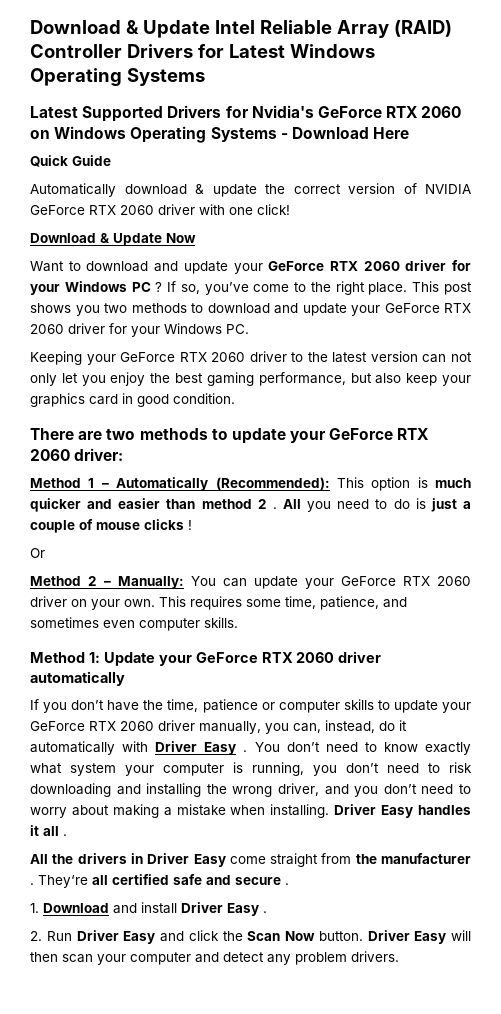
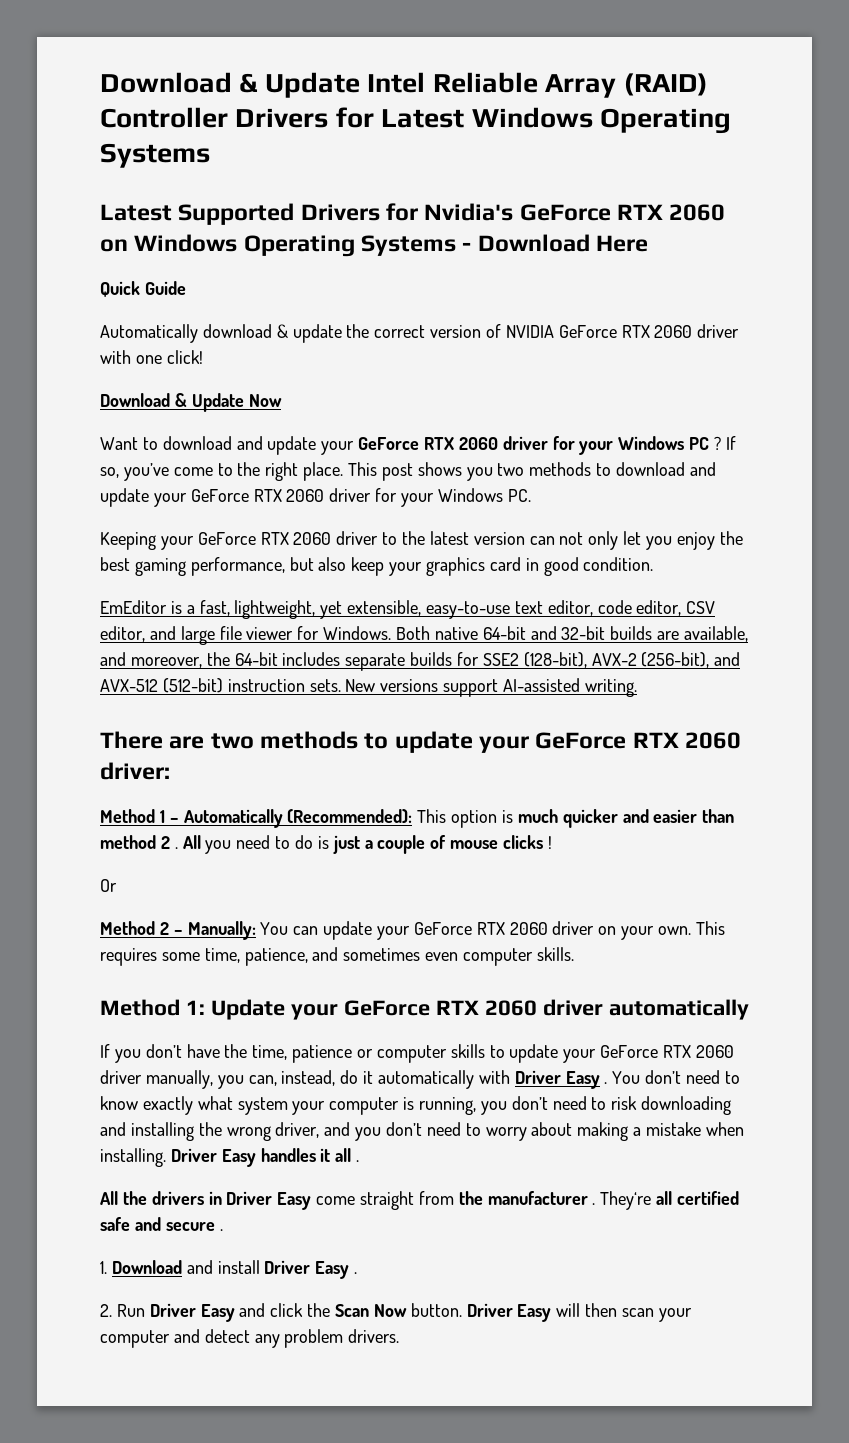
(235, 398) none -> [100,600,716,619] [100,626,749,645] [100,652,741,671] [100,678,637,697] // EmEditor is a fast, lightweight, yet extensible, easy-to-use text editor, code editor, CSV editor, and large file viewer for Windows. Both native 64-bit and 32-bit builds are available, and moreover, the 64-bit includes separate builds for SSE2 (128-bit), AVX-2 (256-bit), and AVX-512 (512-bit) instruction sets. New versions support AI-assisted writing.

